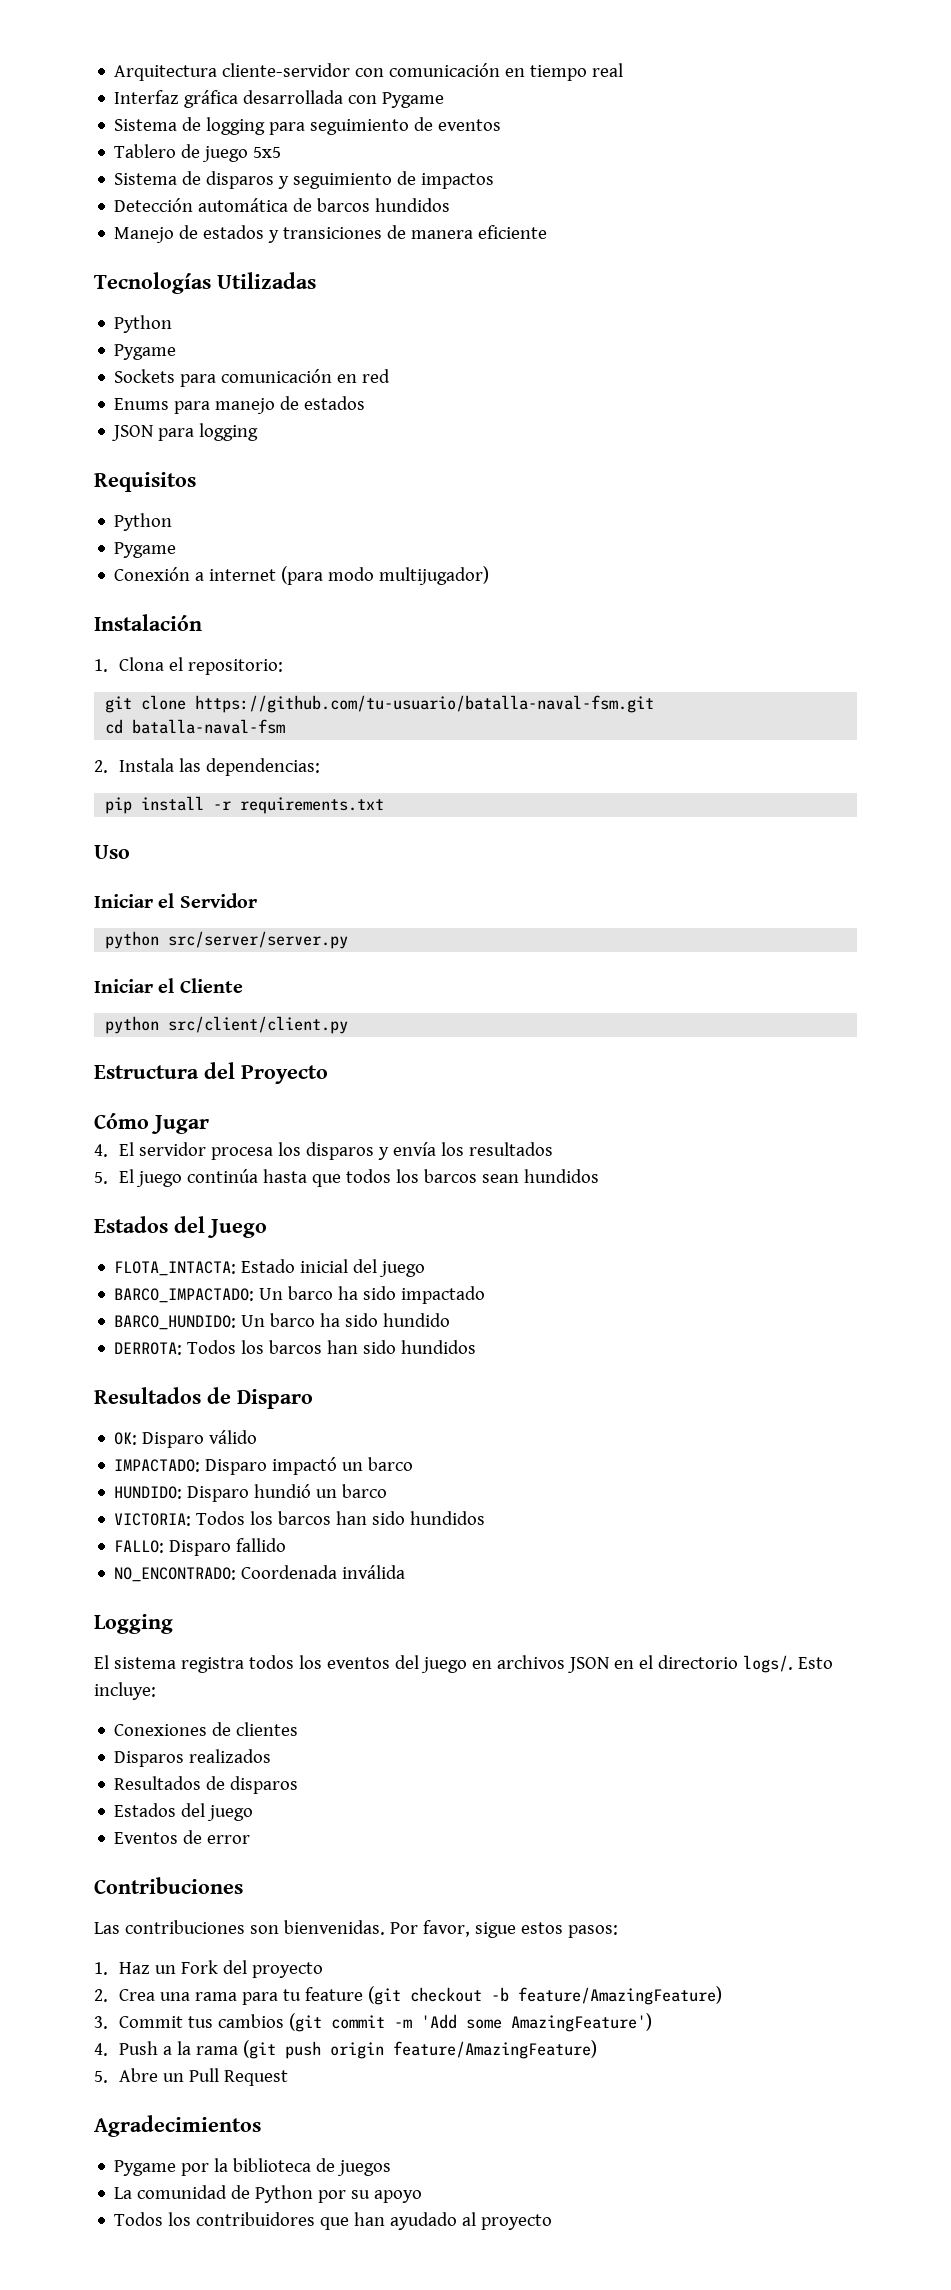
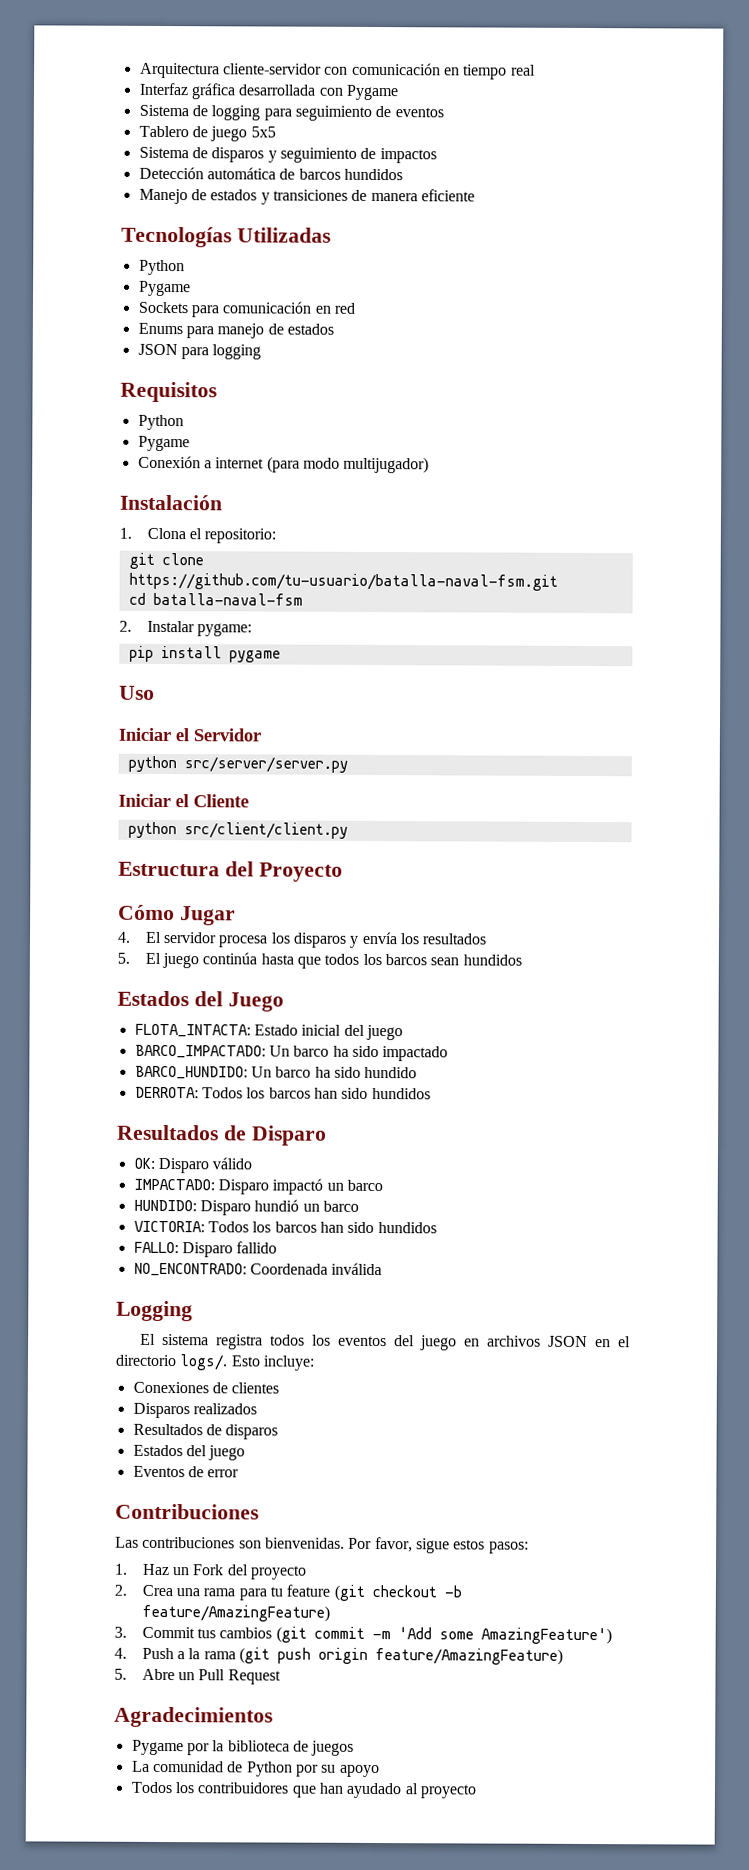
[118,758,320,776] Instala las dependencias: -> [146,620,252,637] Instalar pygame:
[213,797,385,814] -r requirements.txt -> [228,650,281,663] pygame

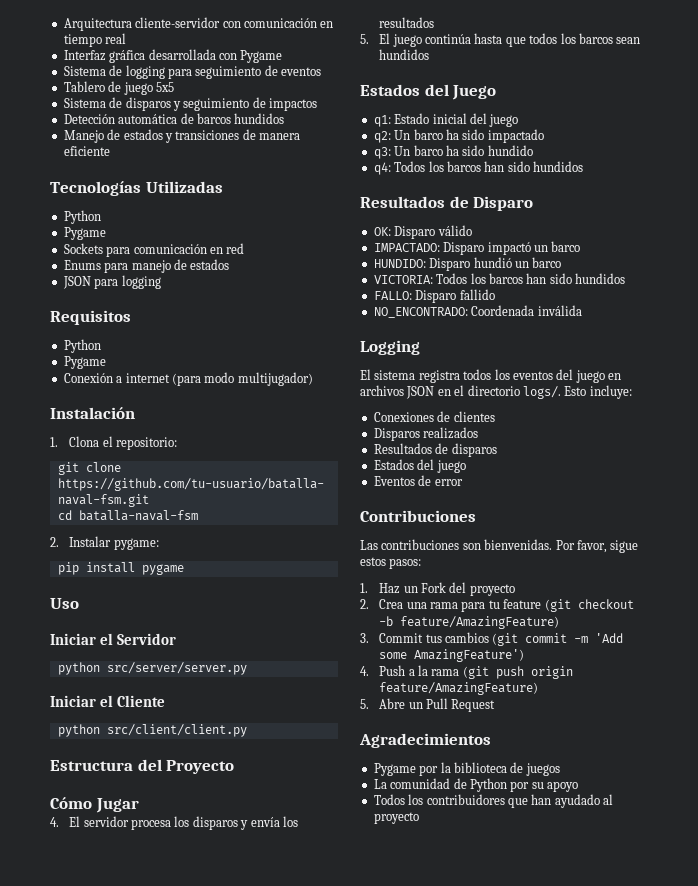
[134,1023,251,1038] FLOTA_INTACTA: -> [373,115,391,127] q1:
[134,1044,266,1059] BARCO_IMPACTADO: -> [373,131,391,143] q2:
[134,1065,248,1080] BARCO_HUNDIDO: -> [373,147,391,159] q3:
[134,1086,199,1099] DERROTA: -> [373,162,391,175] q4:

